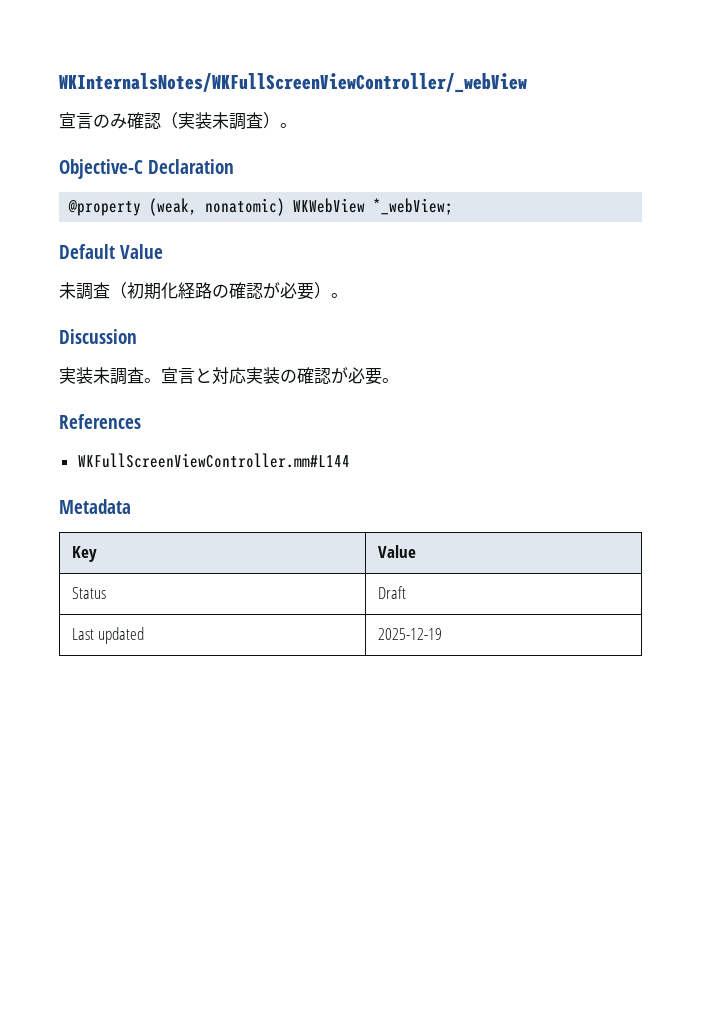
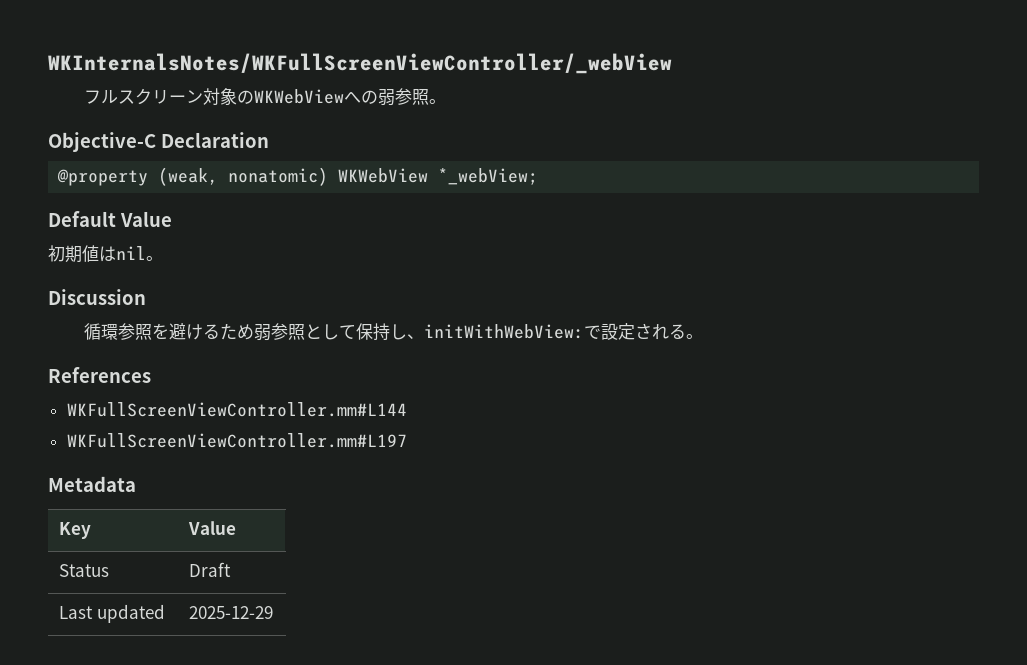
[59,112,280,130] 宣言のみ確認（実装未調査） -> [84,88,430,106] フルスクリーン対象のWKWebViewへの弱参照
[59,282,348,300] [59,329,137,344] [59,367,382,385] 未調査（初期化経路の確認が必要）。 // Discussion // 実装未調査。宣言と対応実装の確認が必要 -> [48,245,163,263] [48,289,146,305] [84,323,687,341] 初期値はnil。 // Discussion // 循環参照を避けるため弱参照として保持し、initWithWebView:で設定される
(350, 460) none -> [66,433,407,448] // WKFullScreenViewController.mm#L197
[377,628,442,640] 2025-12-19 -> [189,606,274,619] 2025-12-29

